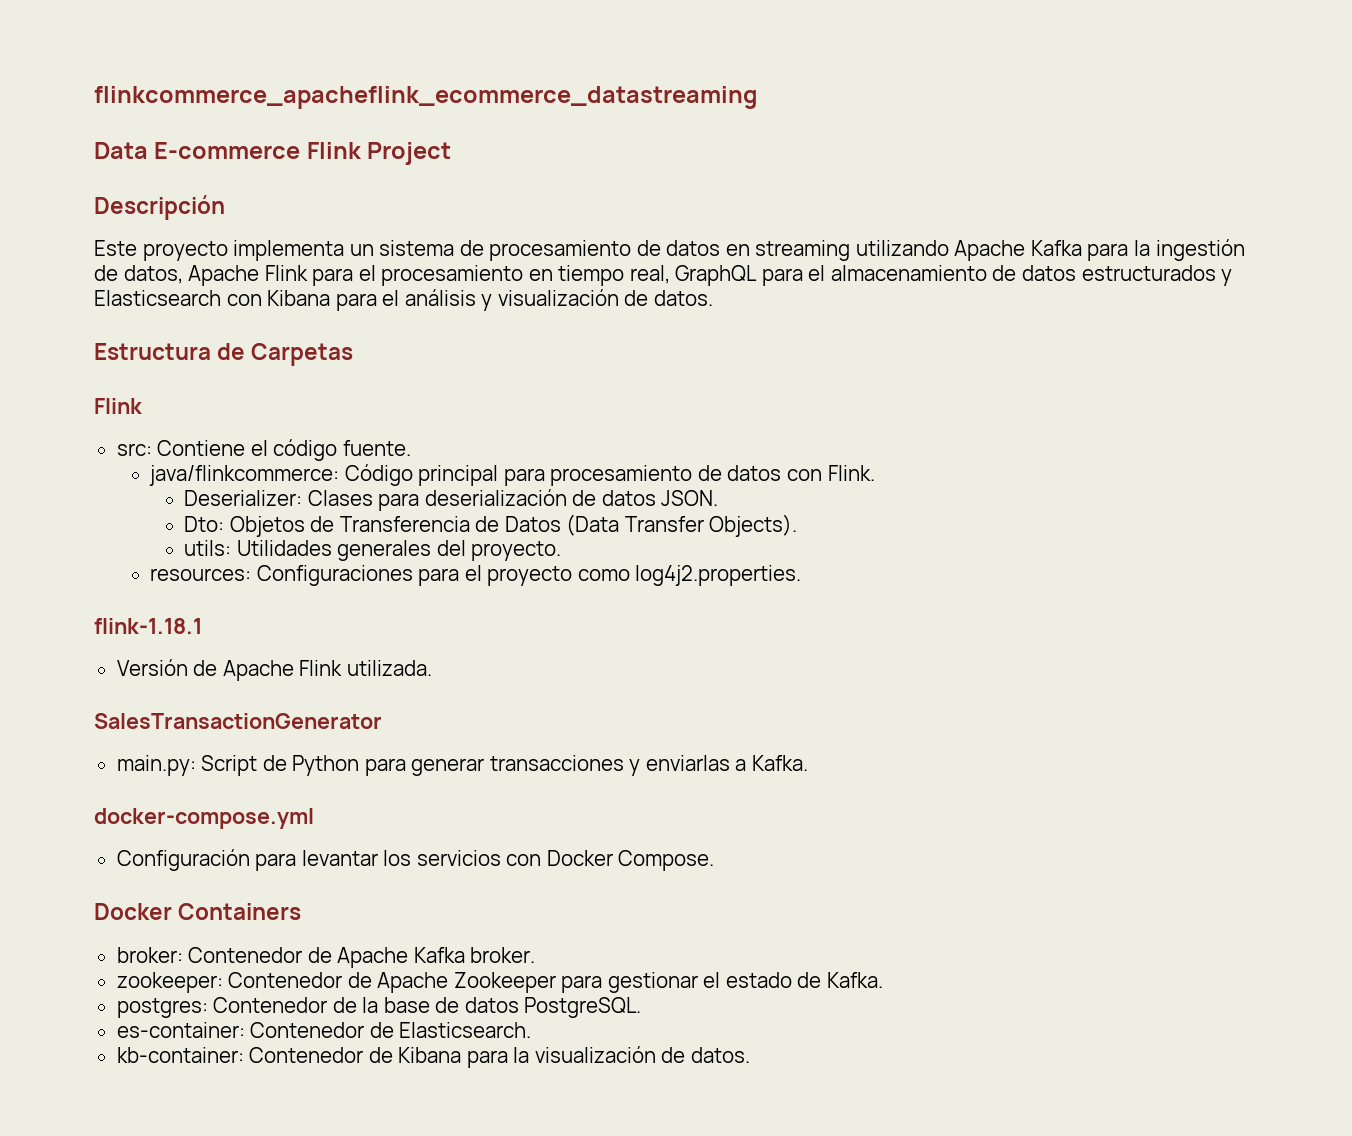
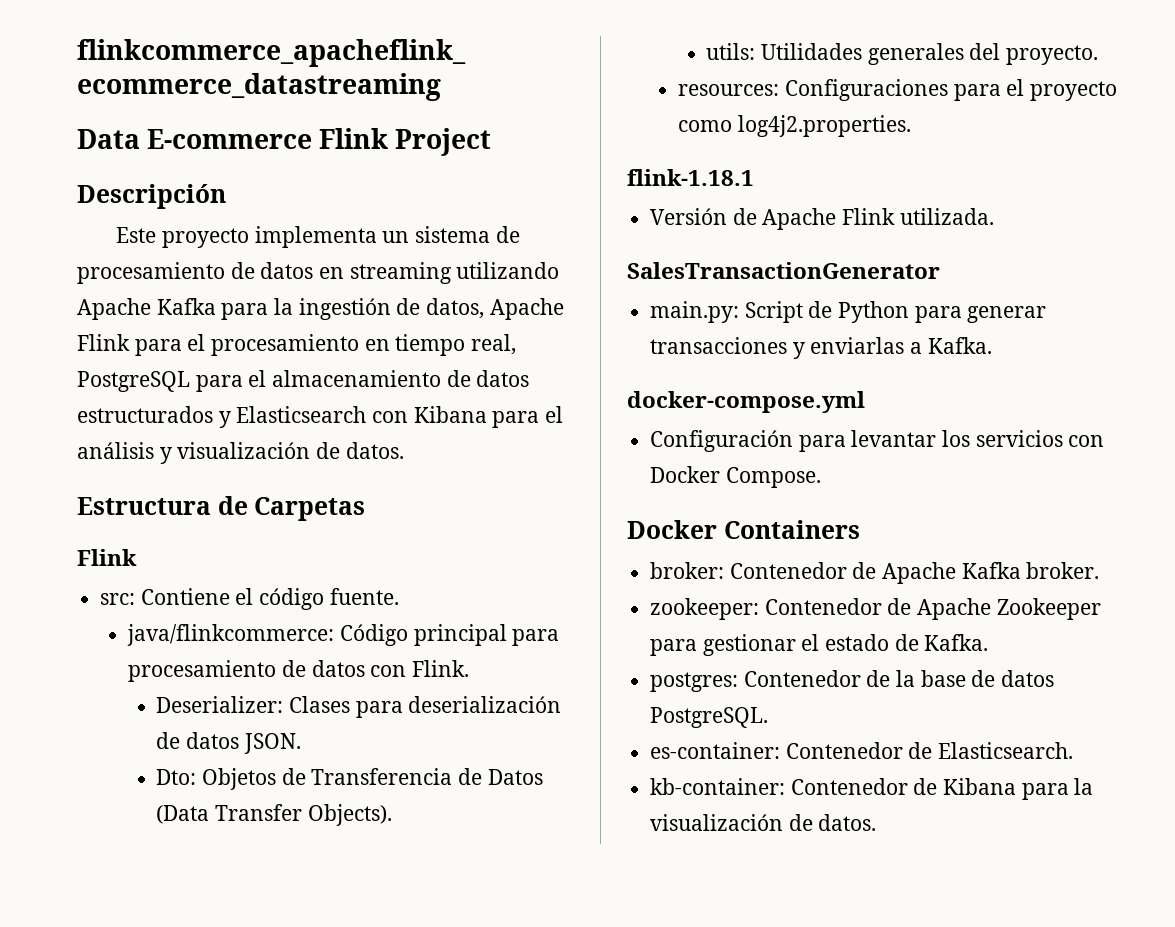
[675,265,758,286] GraphQL -> [77,371,190,392] PostgreSQL

